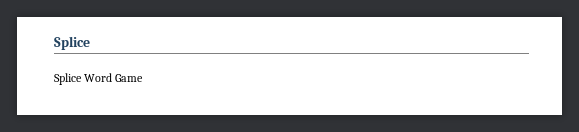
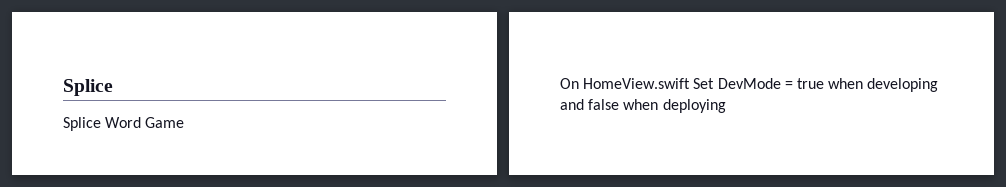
(144, 78) none -> [560,78,939,92] [560,99,726,113] // On HomeView.swift Set DevMode = true when developing and false when deploying

